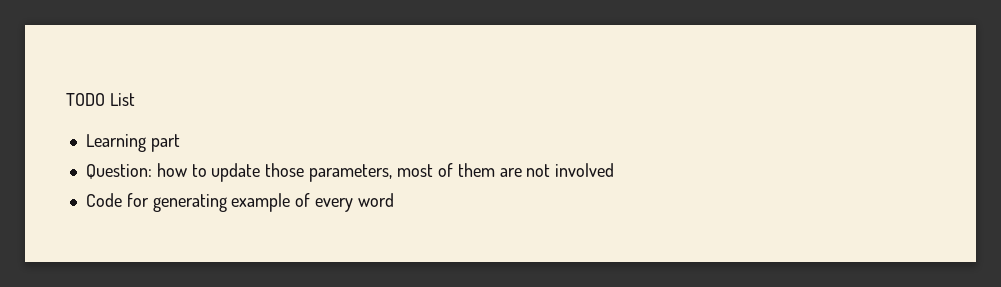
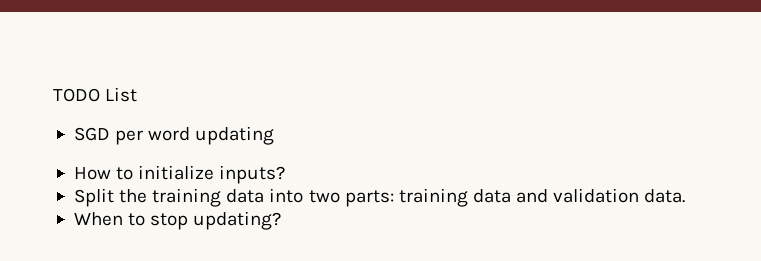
[85,134,180,152] [85,163,615,182] [85,193,394,212] Learning part // Question: how to update those parameters, most of them are not involved // Code for generating example of every word -> [73,126,275,145] [73,165,286,184] [73,188,686,207] [73,211,282,230] SGD per word updating // How to initialize inputs? // Split the training data into two parts: training data and validation data. // When to stop updating?

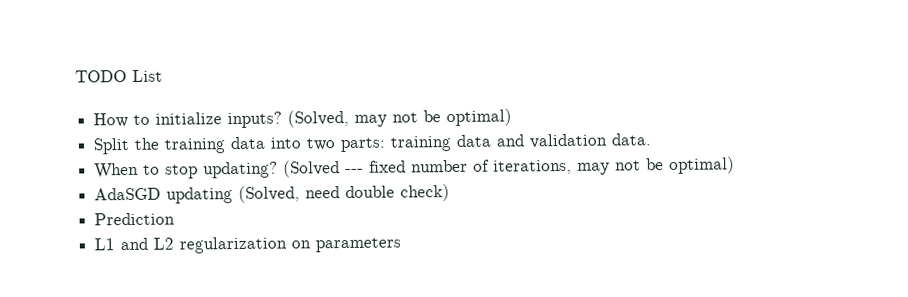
[73,126,275,145] // SGD per word updating -> (163, 75) none
(286, 174) none -> [287,108,513,128] (Solved, may not be optimal)
(282, 220) none -> [283,156,736,178] [94,184,451,204] [94,212,176,226] [94,236,402,254] (Solved --- fixed number of iterations, may not be optimal) // AdaSGD updating (Solved, need double check) // Prediction // L1 and L2 regularization on parameters

